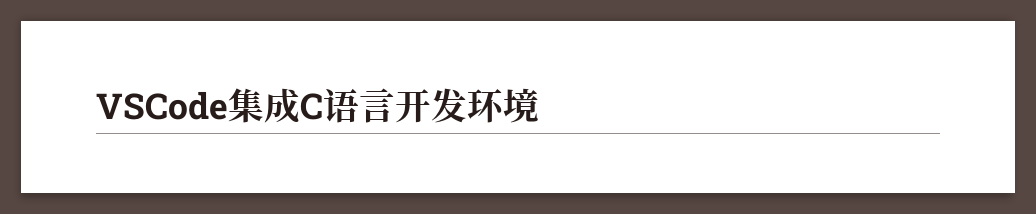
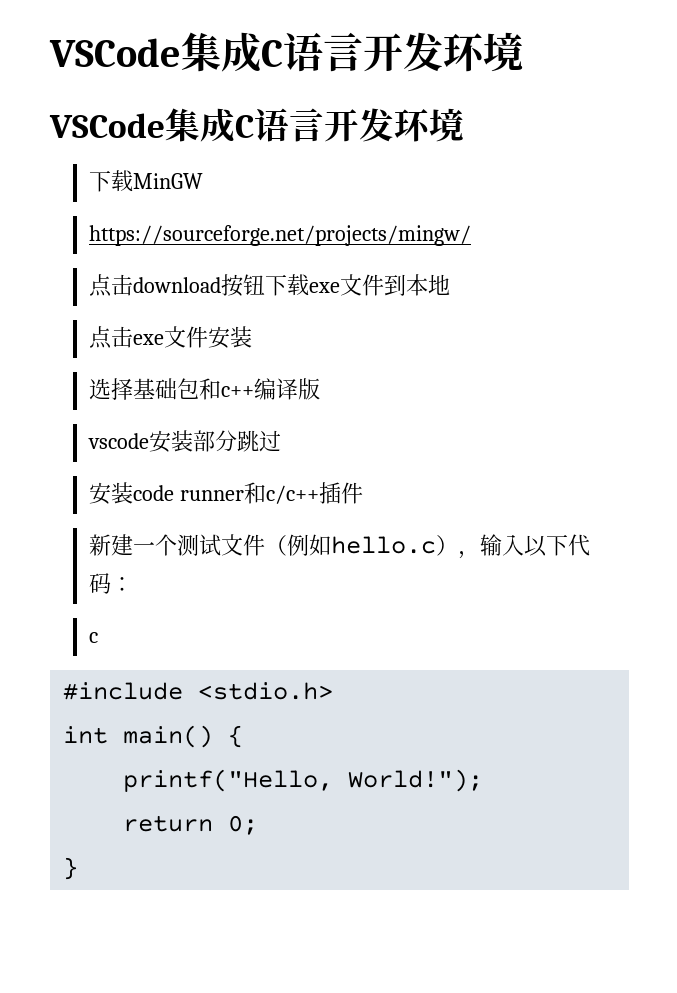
[96,88,539,123] VSCode集成C语言开发环境 -> [49,32,523,72] [49,108,464,142] [88,170,203,192] [88,225,471,246] [88,274,450,297] [88,326,252,349] [88,378,320,400] [87,430,281,453] [88,482,363,505] [88,534,590,559] [88,573,133,594] [88,632,98,643] [63,682,334,700] [63,725,244,748] [123,769,484,792] [123,815,259,835] [63,857,79,880] VSCode集成C语言开发环境 // VSCode集成C语言开发环境 // 下载MinGW // https://sourceforge.net/projects/mingw/ // 点击download按钮下载exe文件到本地 // 点击exe文件安装 // 选择基础包和c++编译版 // vscode安装部分跳过 // 安装code runner和c/c++插件 // 新建一个测试文件（例如hello.c），输入以下代码： // c // #include <stdio.h> // int main() { // printf("Hello, World!"); // return 0; // }

